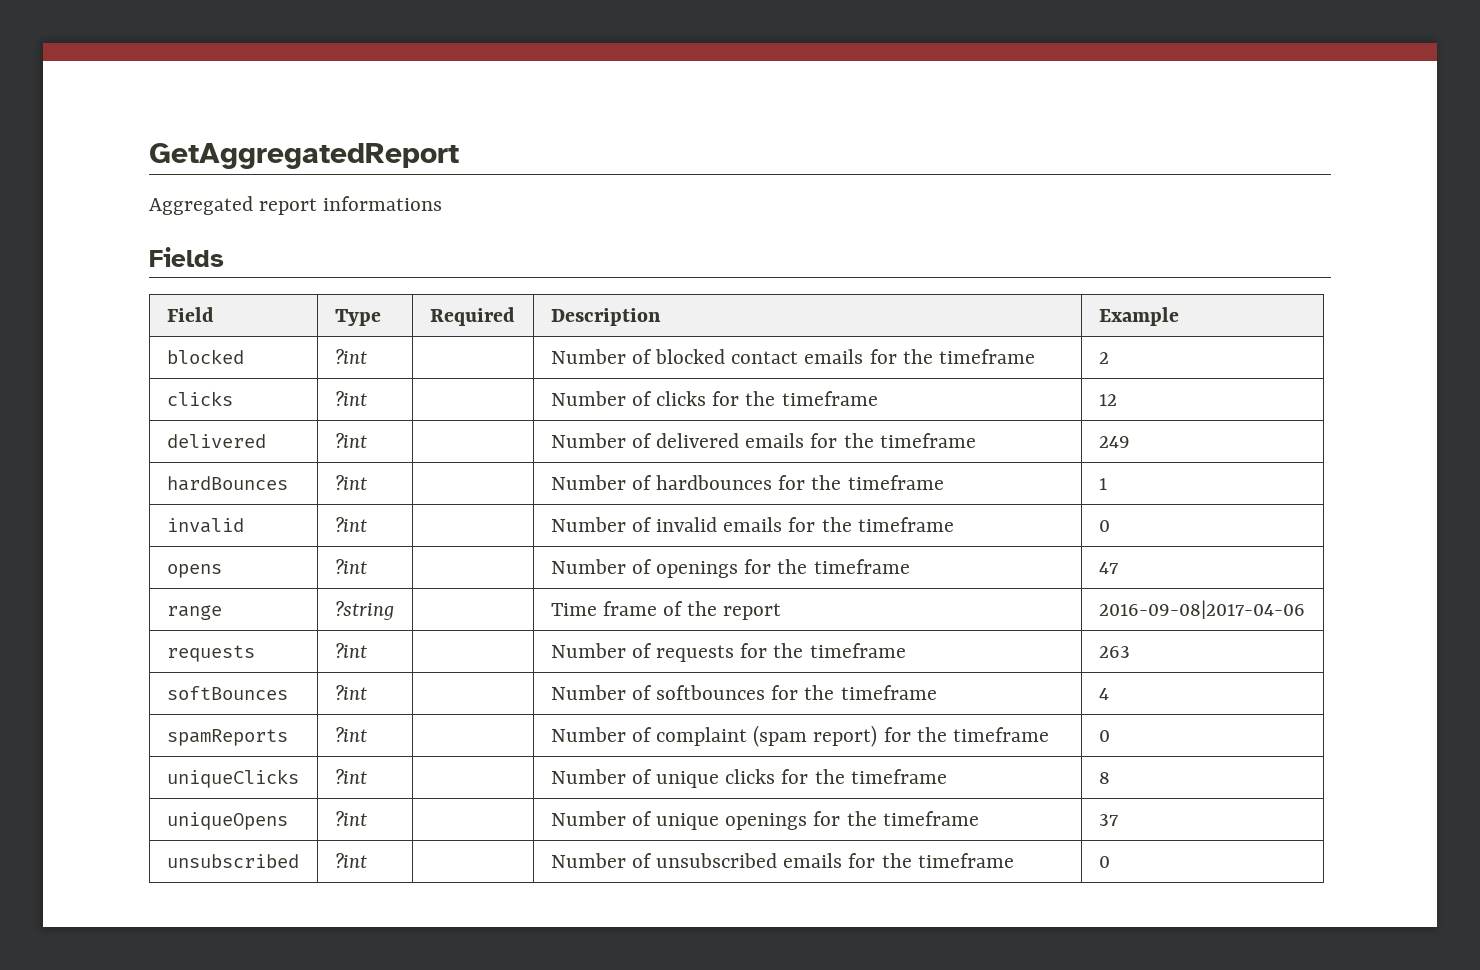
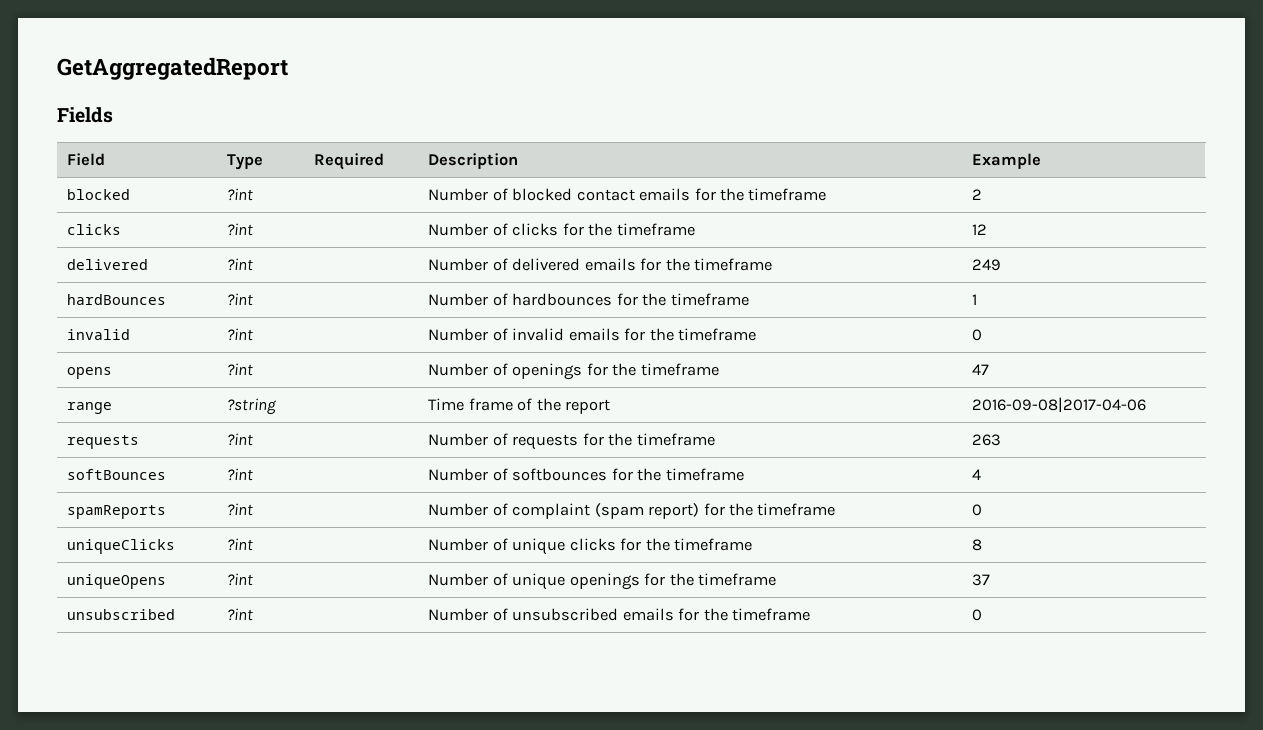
[149,196,443,215] // Aggregated report informations -> (288, 68) none

